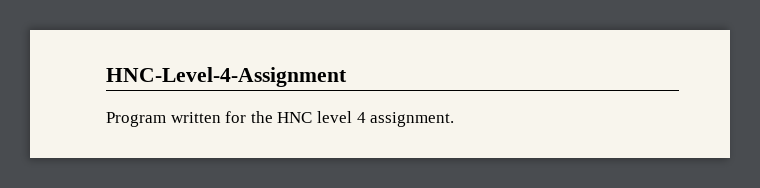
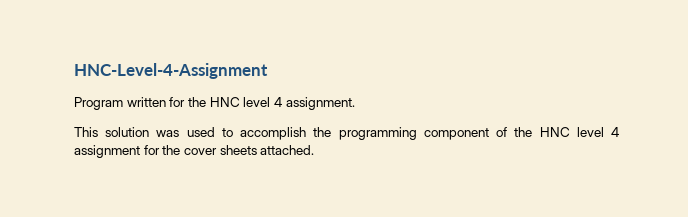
(455, 119) none -> [74,127,619,140] [74,145,315,158] // This solution was used to accomplish the programming component of the HNC level 4 assignment for the cover sheets attached.

